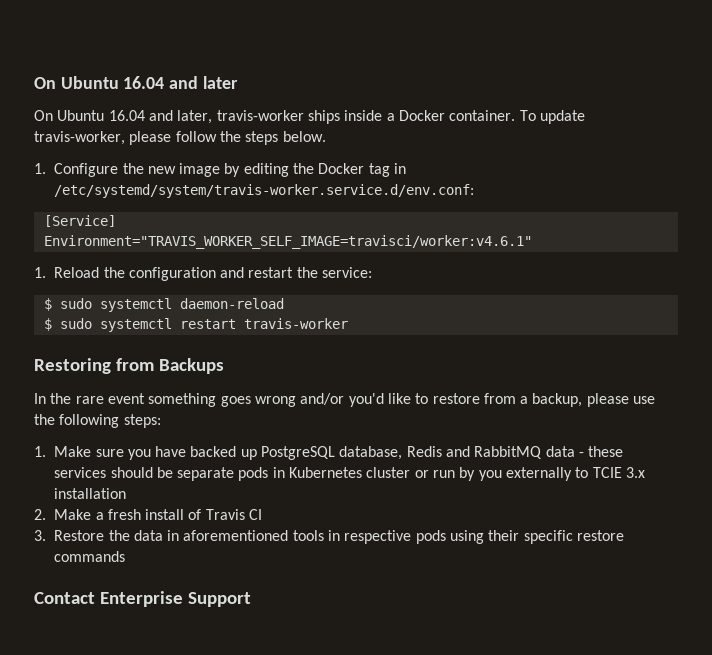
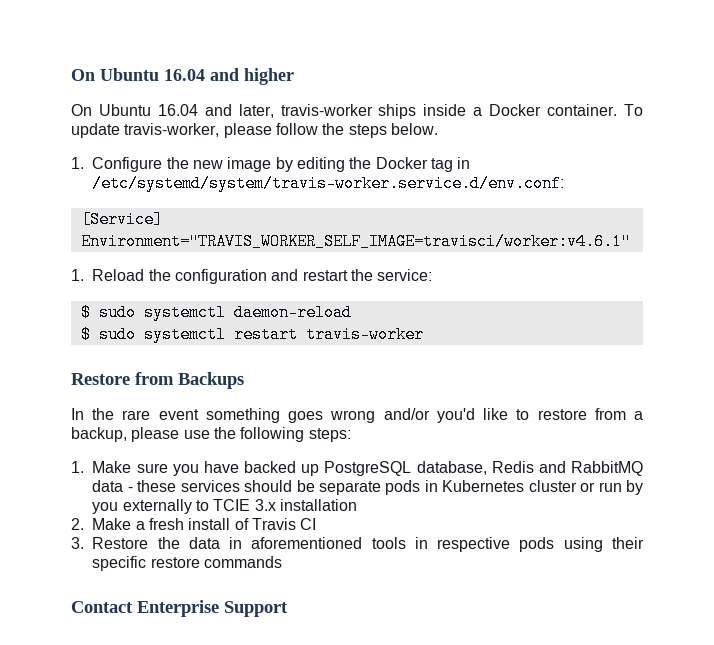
[34,76,238,89] On Ubuntu 16.04 and later -> [71,68,294,85] On Ubuntu 16.04 and higher
[34,358,111,374] Restoring -> [71,373,130,385] Restore

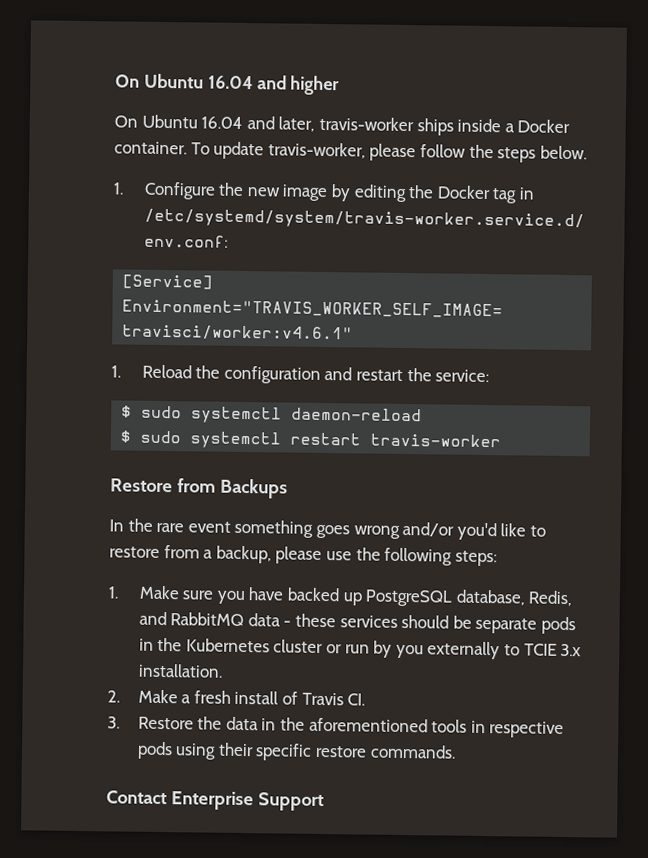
[491,461,534,473] Redis -> [528,590,574,607] Redis,
(438, 486) none -> [157,637,183,652] the
[279,499,357,511] installation -> [137,663,223,678] installation.
[300,518,317,530] CI -> [347,693,366,706] CI.
(243, 543) none -> [280,717,306,731] the
[204,556,283,568] commands -> [369,744,456,759] commands.

